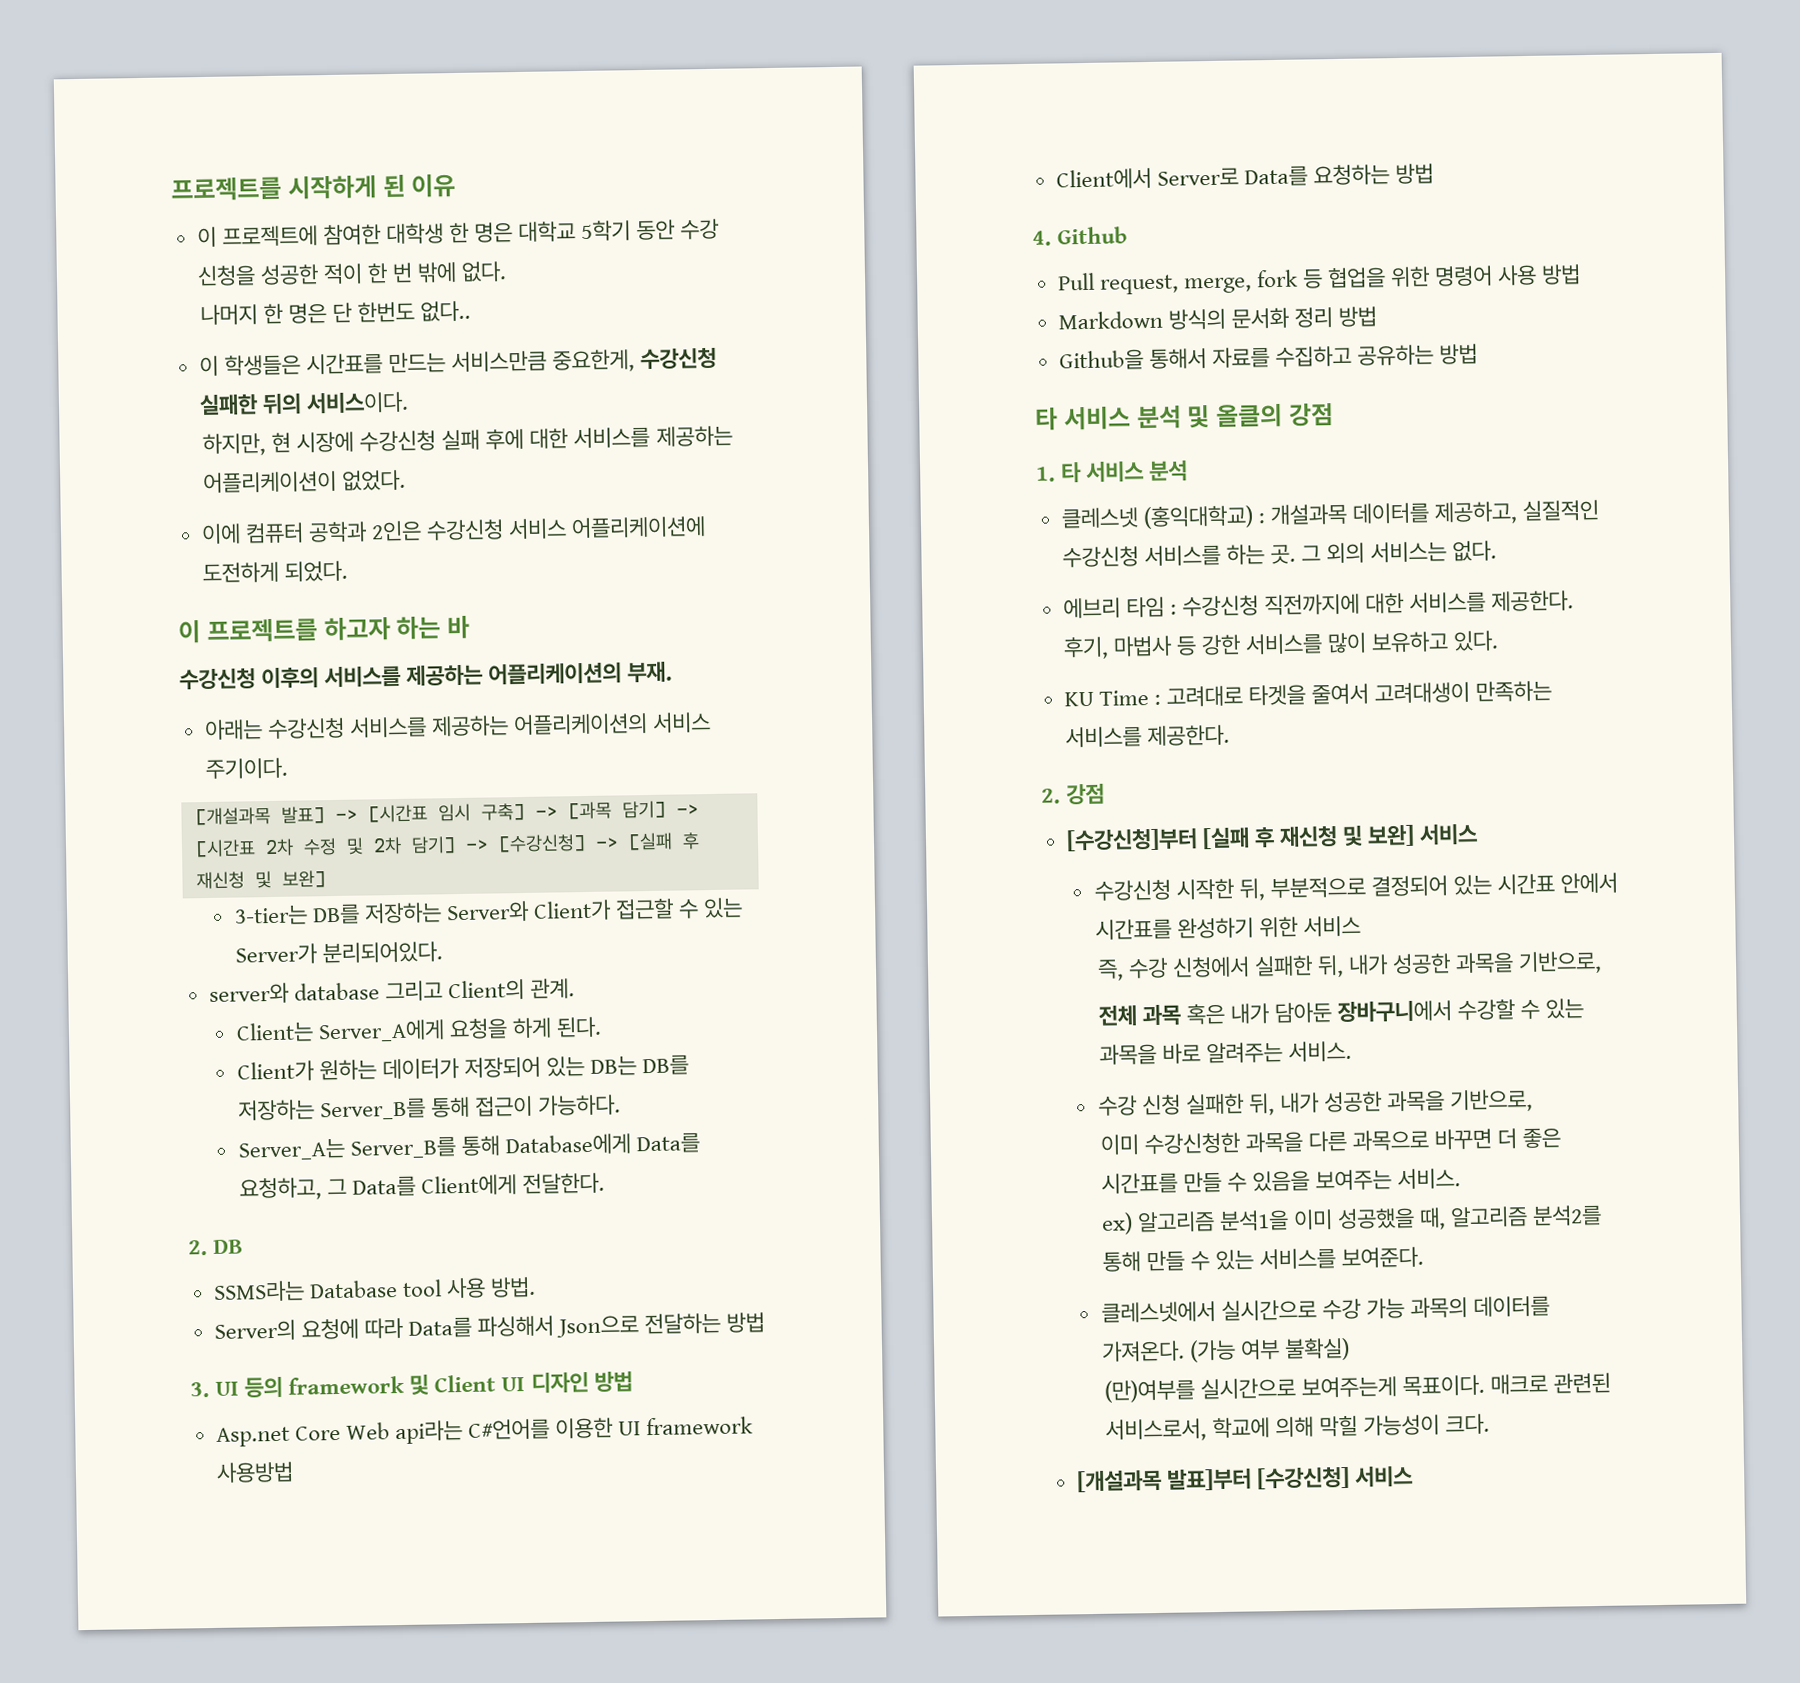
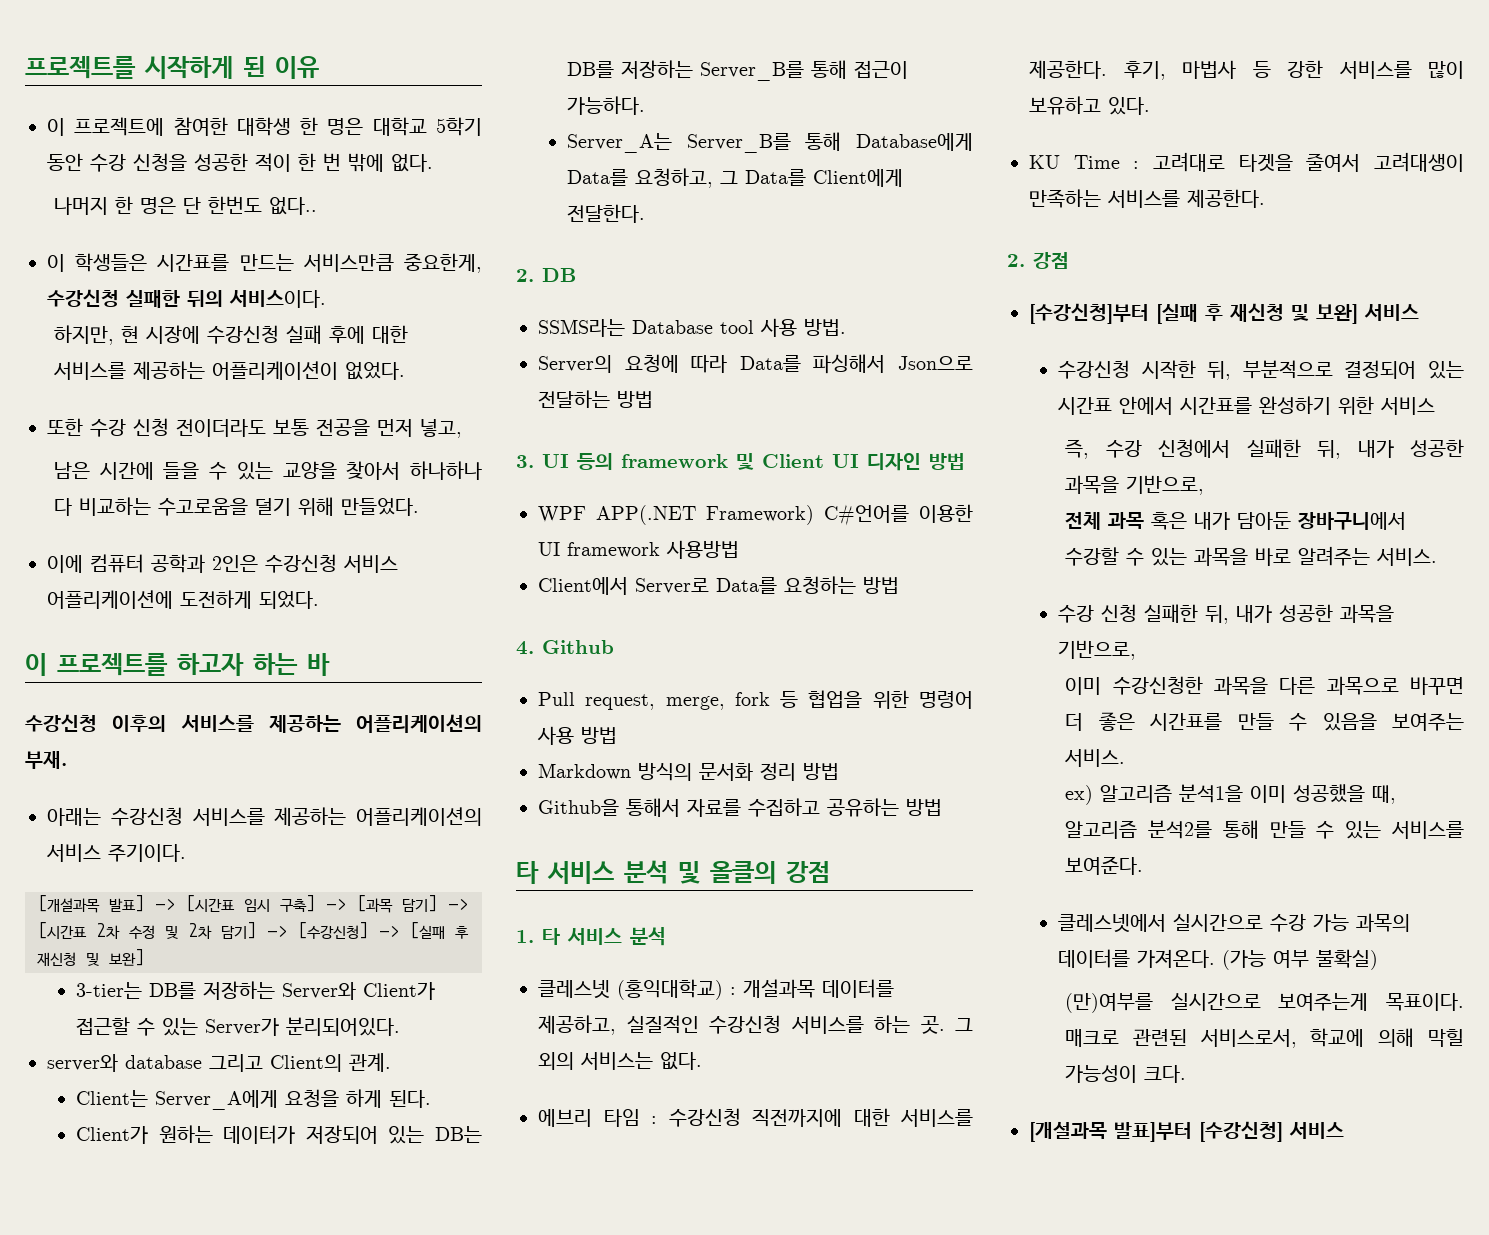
(406, 480) none -> [47,418,462,438] [54,461,482,480] [54,497,420,516] // 또한 수강 신청 전이더라도 보통 전공을 먼저 넣고, // 남은 시간에 들을 수 있는 교양을 찾아서 하나하나 다 비교하는 수고로움을 덜기 위해 만들었다.
[215,1420,463,1447] Asp.net Core Web api라는 -> [538,505,814,525] WPF APP(.NET Framework)

